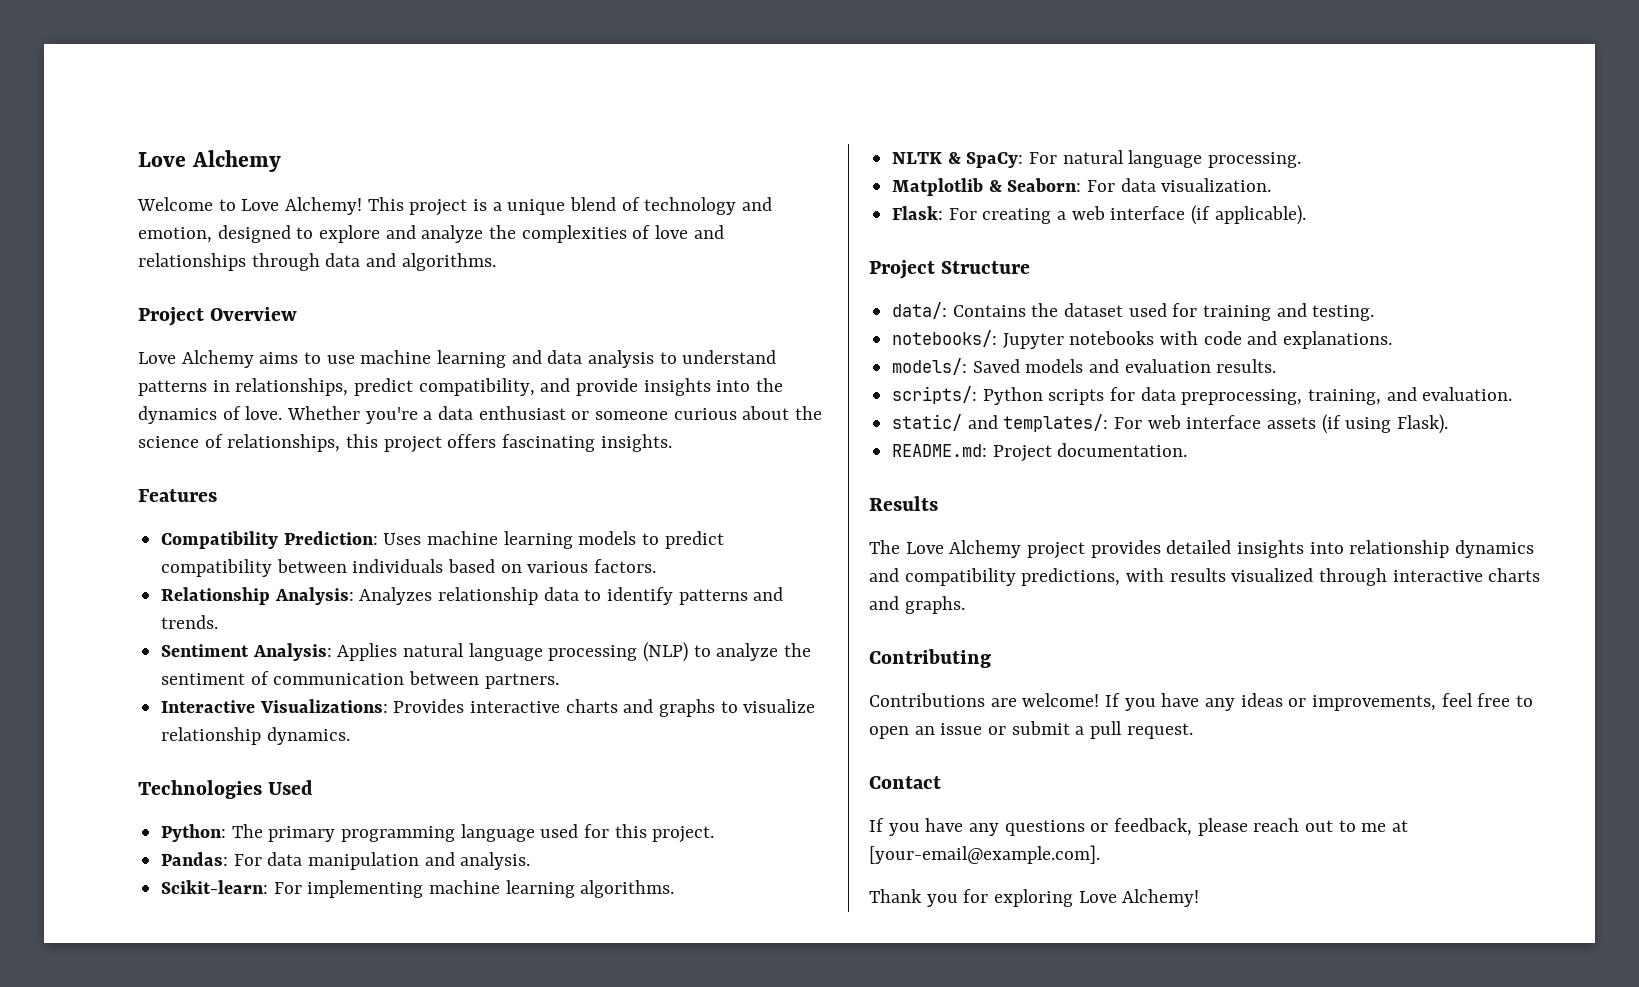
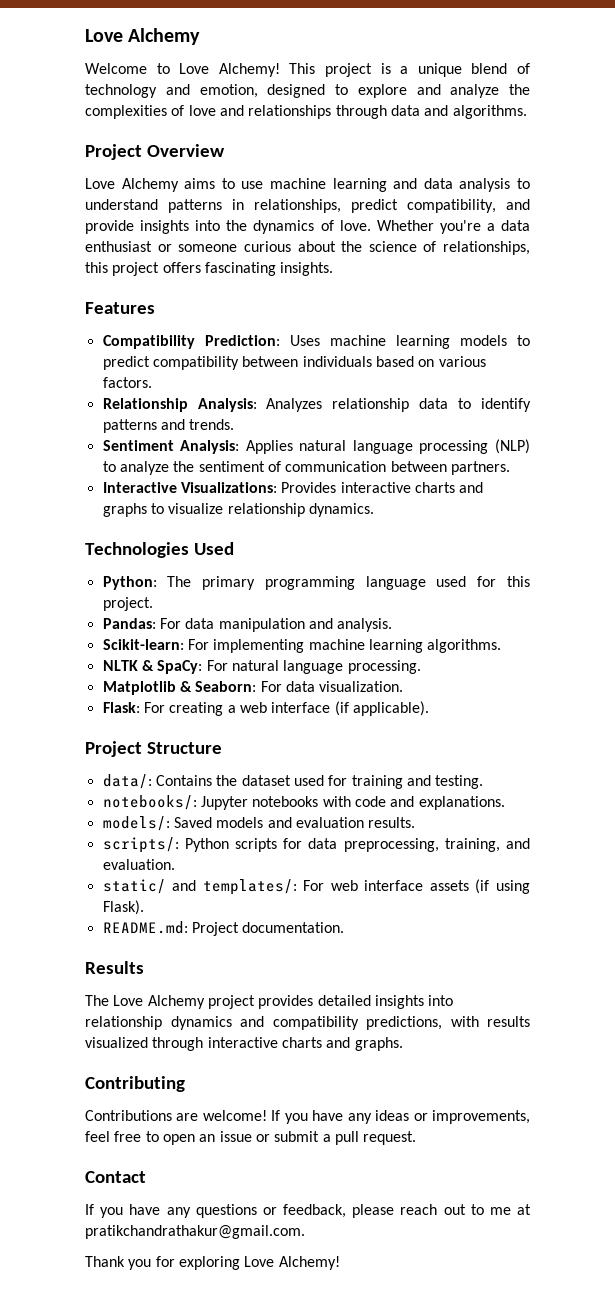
[869,845,1100,864] [your-email@example.com]. -> [85,1225,305,1239] pratikchandrathakur@gmail.com.

